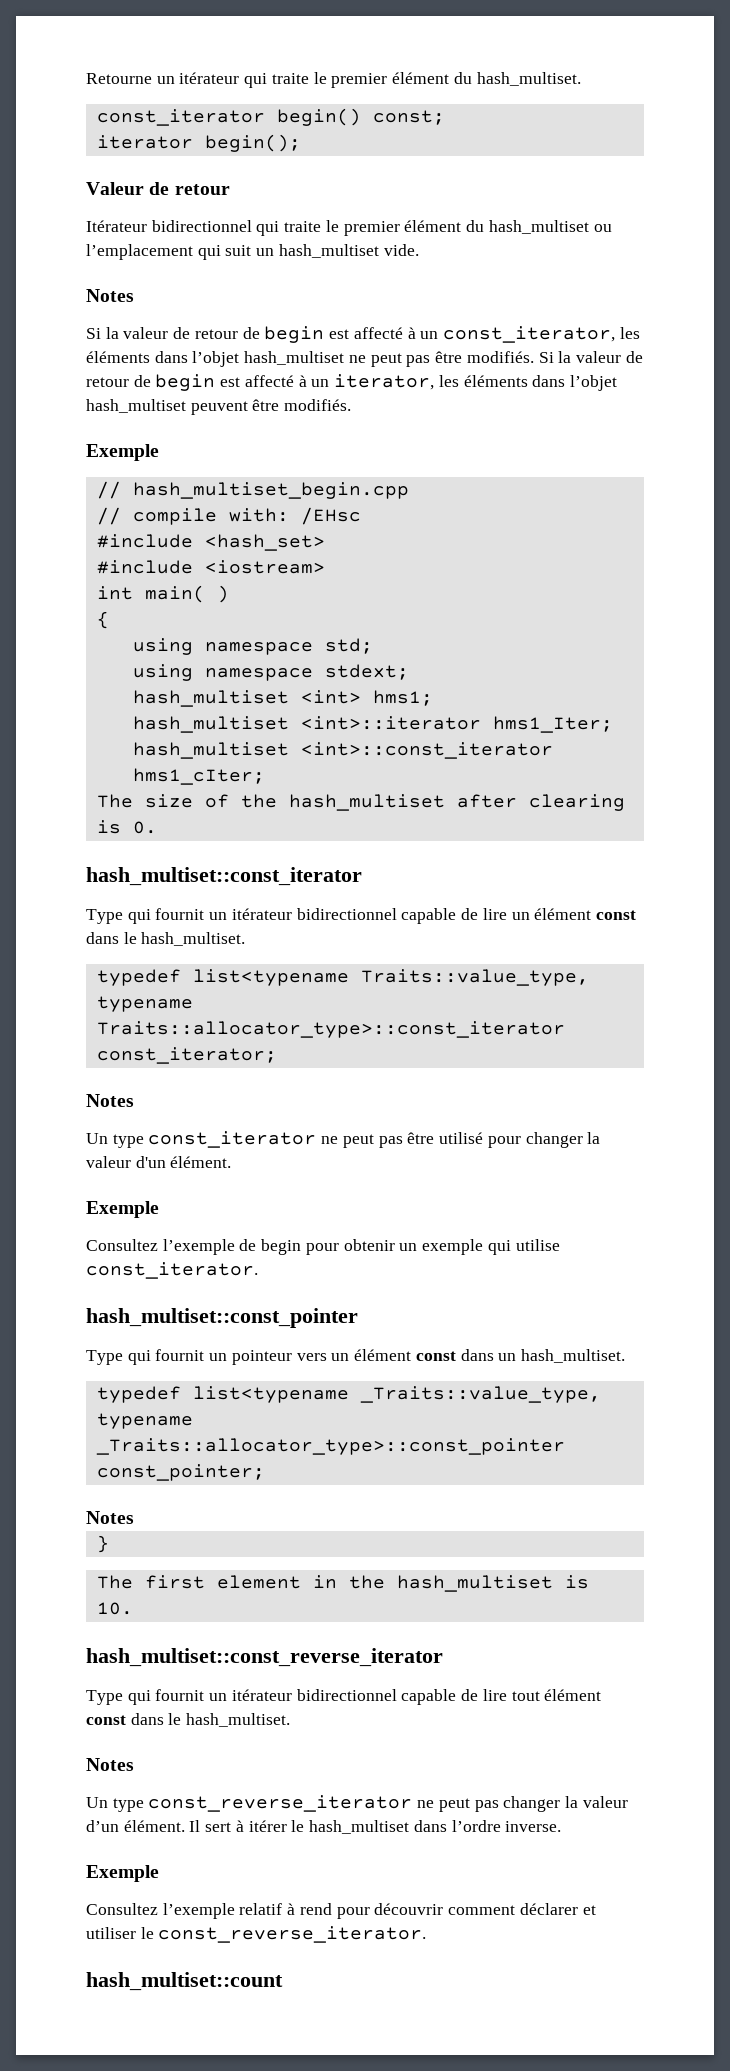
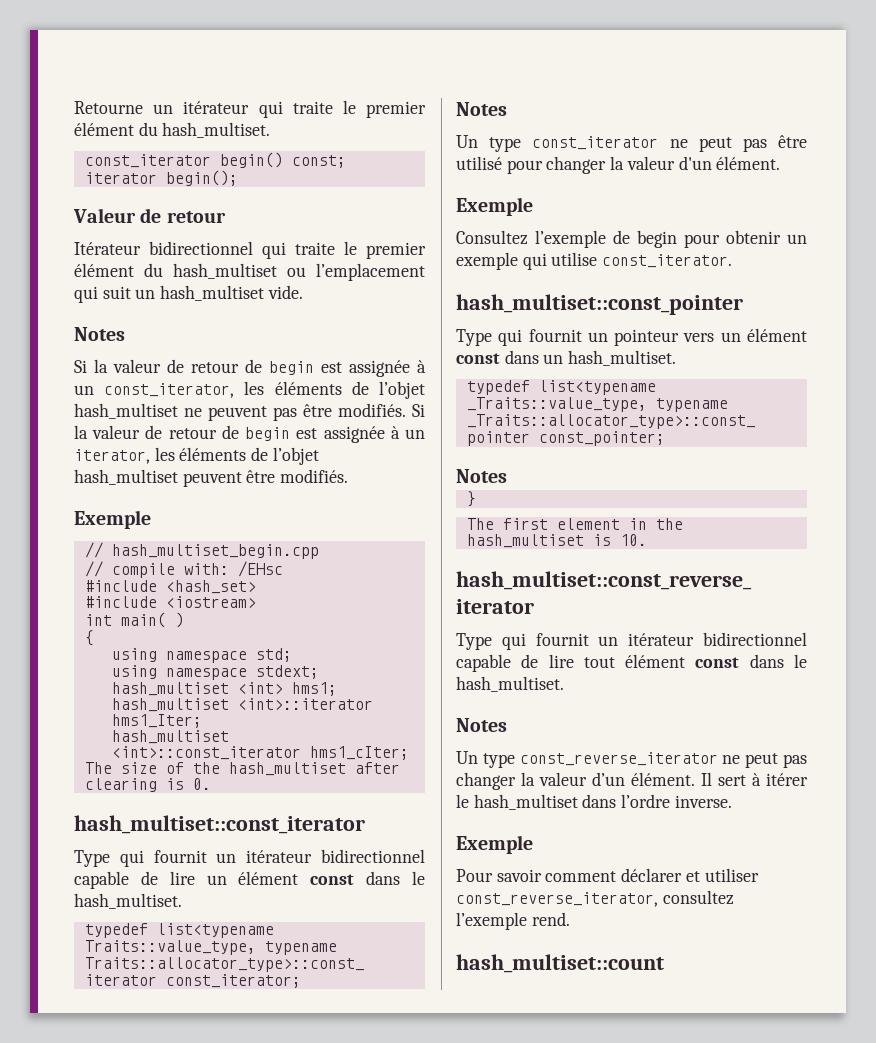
[353,327,403,339] affecté -> [349,360,410,377] assignée
[154,351,188,363] dans -> [351,381,369,395] de
[370,353,402,367] peut -> [208,406,267,421] peuvent
[244,375,294,387] affecté -> [323,426,385,443] assignée
[532,375,566,387] dans -> [251,447,269,461] de
[86,1903,596,1919] [86,1926,427,1943] Consultez l’exemple relatif à rend pour découvrir comment déclarer et utiliser le const_reverse_iterator. -> [456,868,759,882] [456,890,734,907] [456,912,570,930] Pour savoir comment déclarer et utiliser const_reverse_iterator, consultez l’exemple rend.

